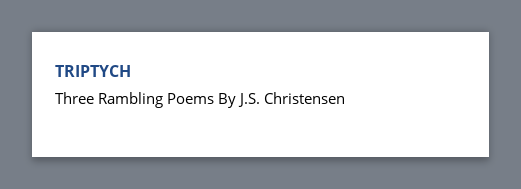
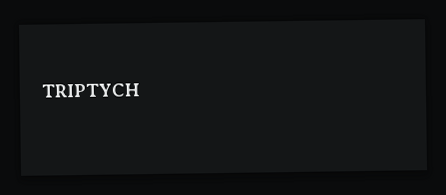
[55,92,346,108] // Three Rambling Poems By J.S. Christensen -> (140, 90) none

